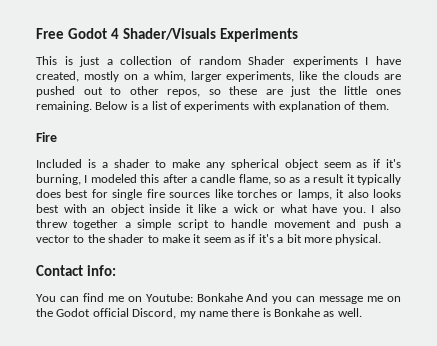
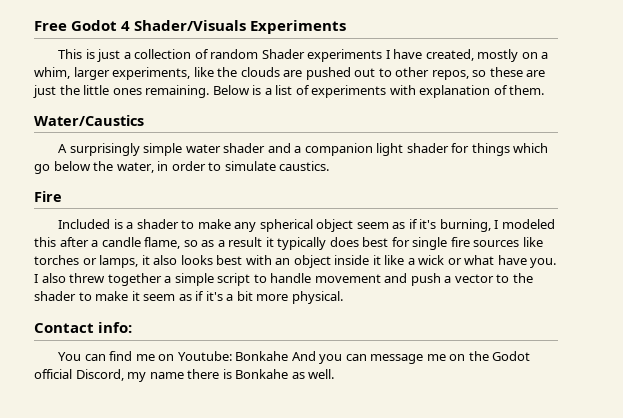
(389, 105) none -> [34,115,144,126] [58,143,549,156] [34,161,330,174] // Water/Caustics // A surprisingly simple water shader and a companion light shader for things which go below the water, in order to simulate caustics.

